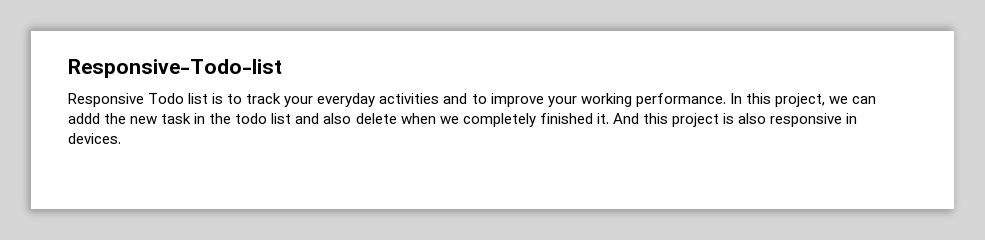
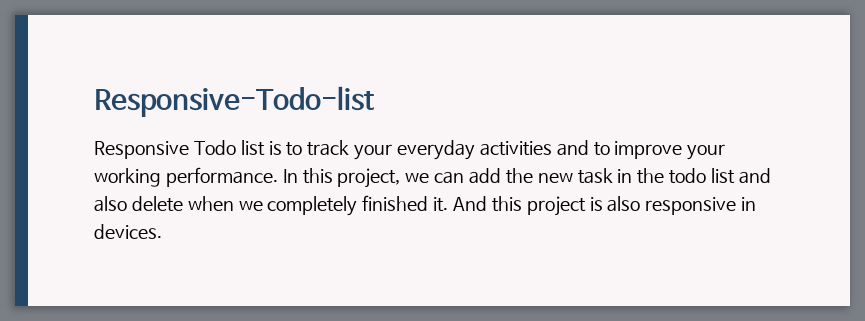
[68,113,100,124] addd -> [468,168,501,184] add

